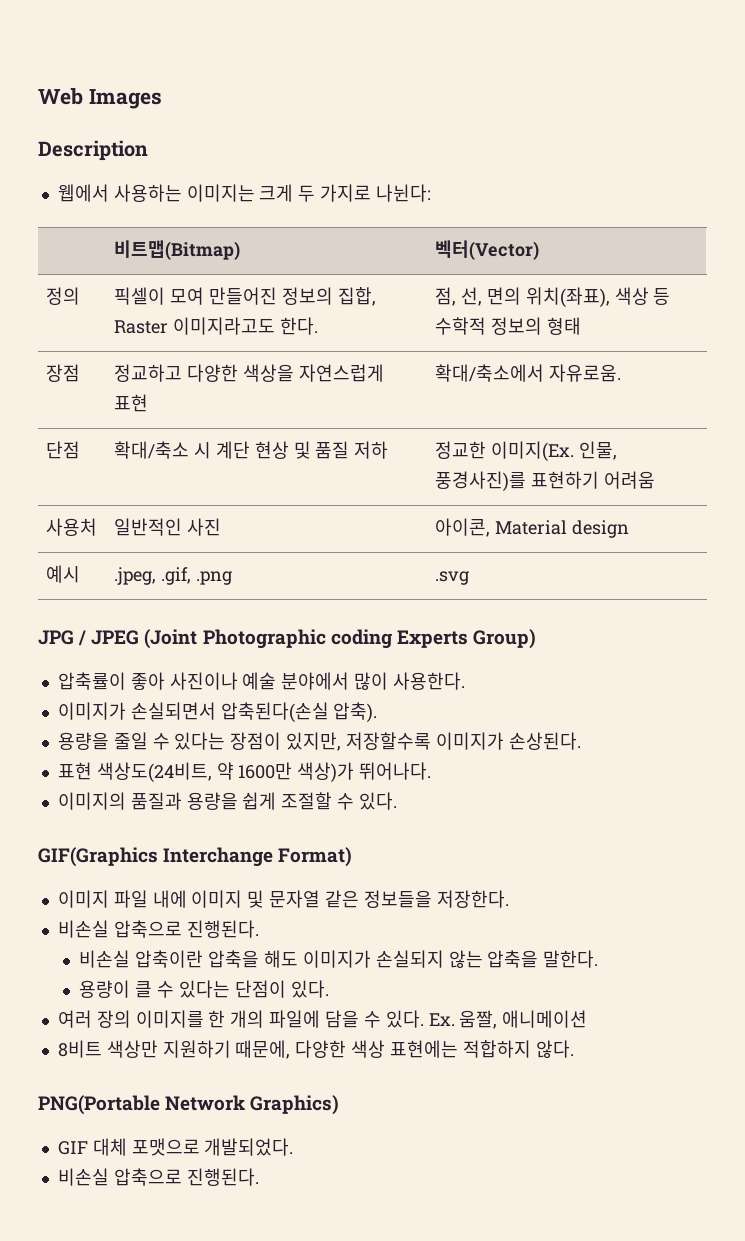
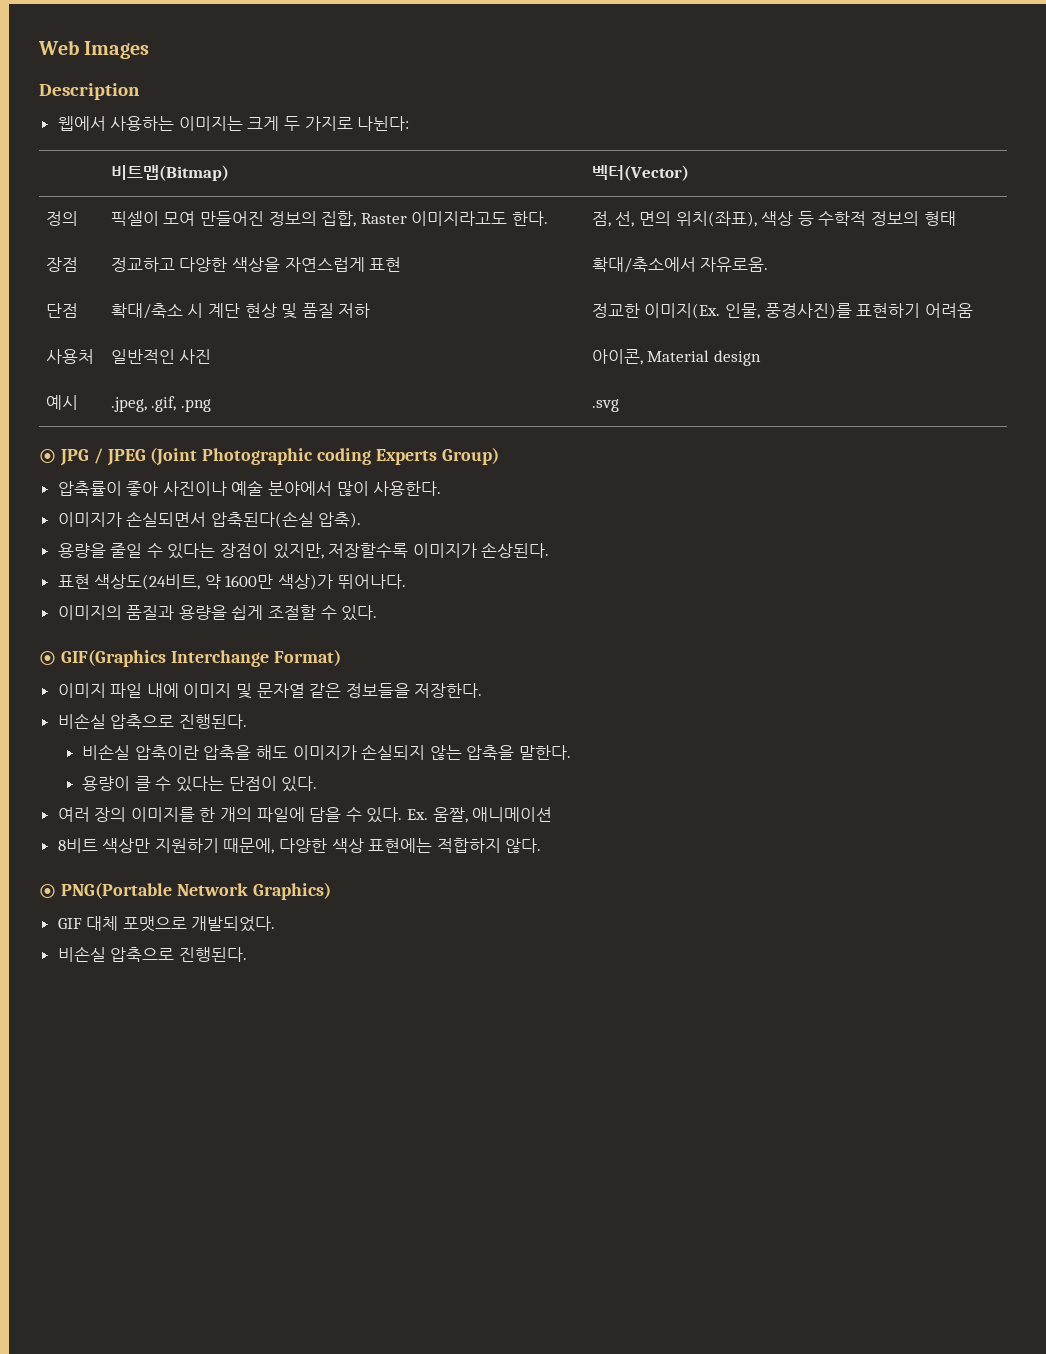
(470, 578) none -> [39,449,56,463] ◉
(397, 801) none -> [39,651,56,665] ◉
(574, 1049) none -> [39,884,56,898] ◉

